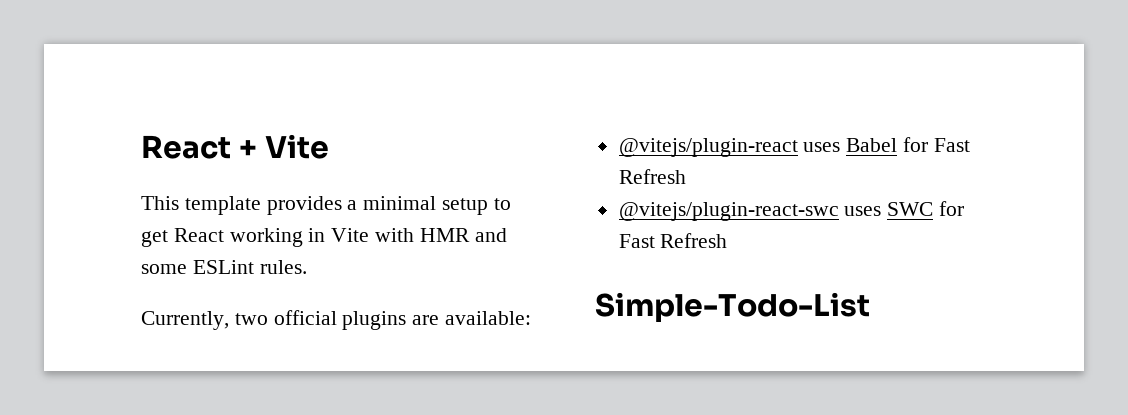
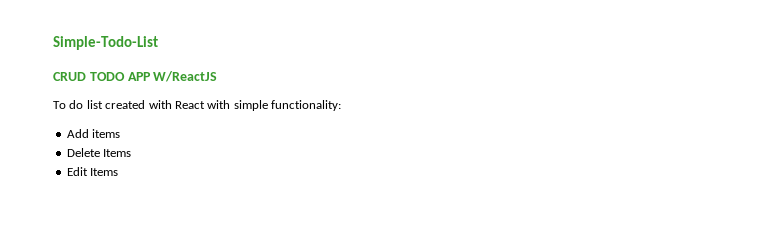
[141,134,330,159] [141,196,511,215] [141,228,507,247] [141,260,307,274] [141,310,532,330] [618,137,970,157] [618,169,686,184] [618,201,965,221] [618,233,728,248] [595,292,870,322] React + Vite // This template provides a minimal setup to get React working in Vite with HMR and some ESLint rules. // Currently, two official plugins are available: // @vitejs/plugin-react uses Babel for Fast Refresh // @vitejs/plugin-react-swc uses SWC for Fast Refresh // Simple-Todo-List -> [53,36,158,50] [53,71,218,82] [53,100,341,111] [66,129,121,138] [66,148,132,157] [66,167,119,176] Simple-Todo-List // CRUD TODO APP W/ReactJS // To do list created with React with simple functionality: // Add items // Delete Items // Edit Items

